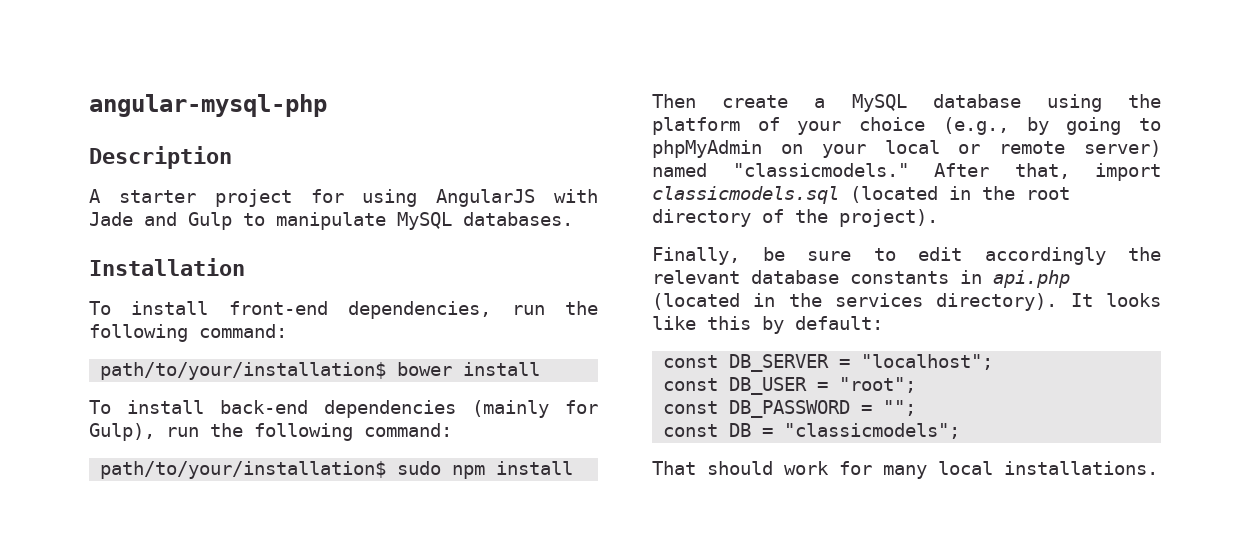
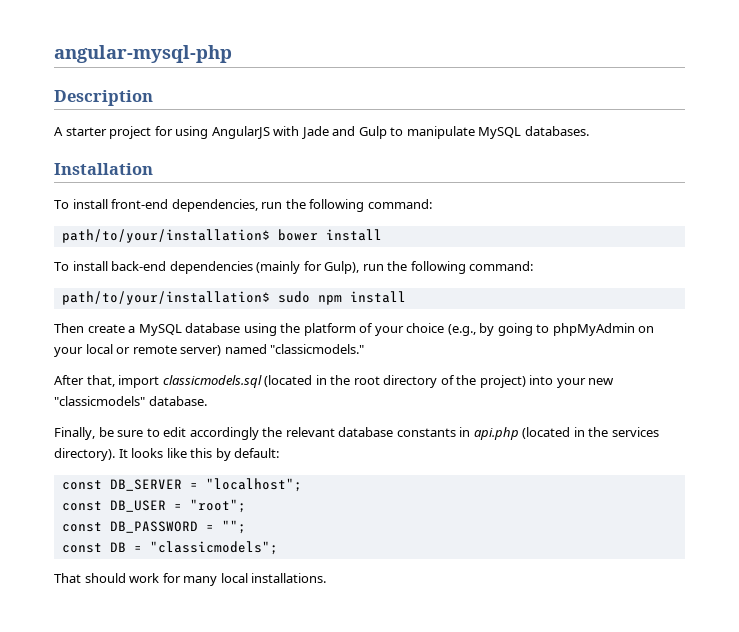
(909, 170) none -> (365, 349) //
[839,209,938,227] project). -> [479,375,615,388] [54,396,207,406] project) into your new "classicmodels" database.

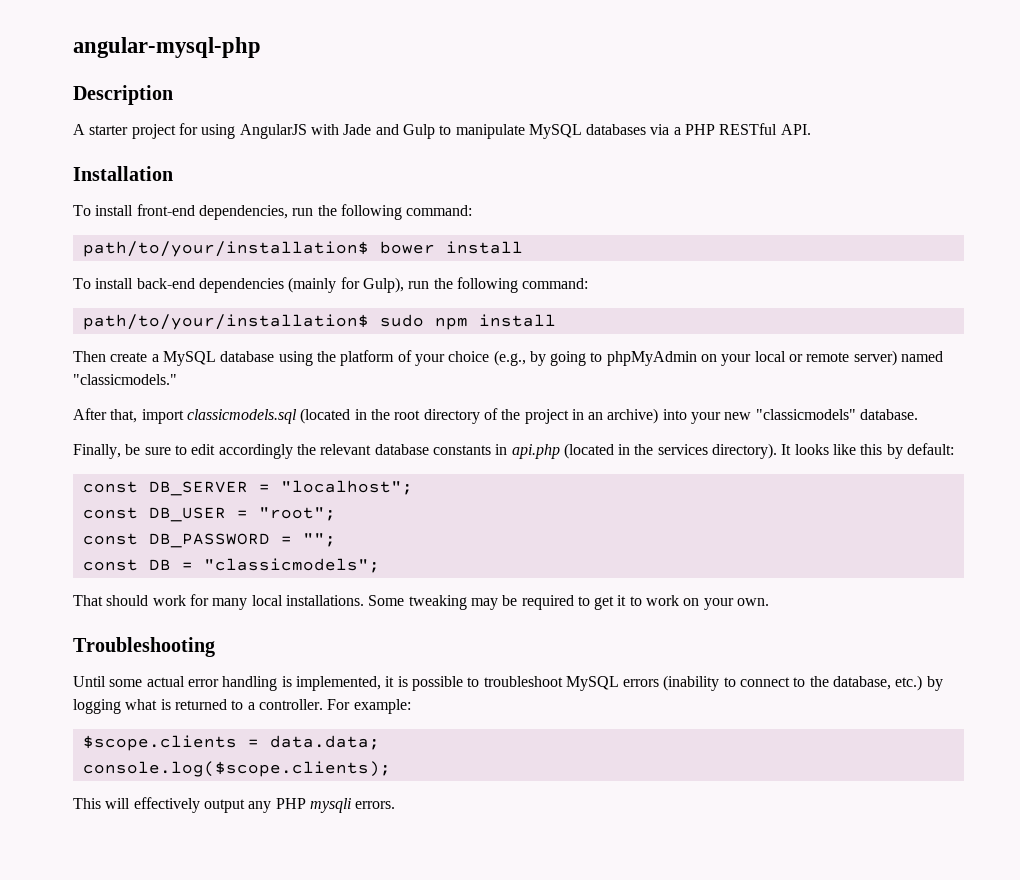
[524,126,589,136] databases. -> [586,123,811,135] databases via a PHP RESTful API.
[479,375,526,388] project) -> [524,408,659,424] project in an archive)
(327, 578) none -> [368,595,770,610] [73,637,215,657] [73,675,943,691] [73,699,411,714] [82,735,380,751] [82,761,391,777] [73,797,396,813] Some tweaking may be required to get it to work on your own. // Troubleshooting // Until some actual error handling is implemented, it is possible to troubleshoot MySQL errors (inability to connect to the database, etc.) by logging what is returned to a controller. For example: // $scope.clients = data.data; // console.log($scope.clients); // This will effectively output any PHP mysqli errors.

